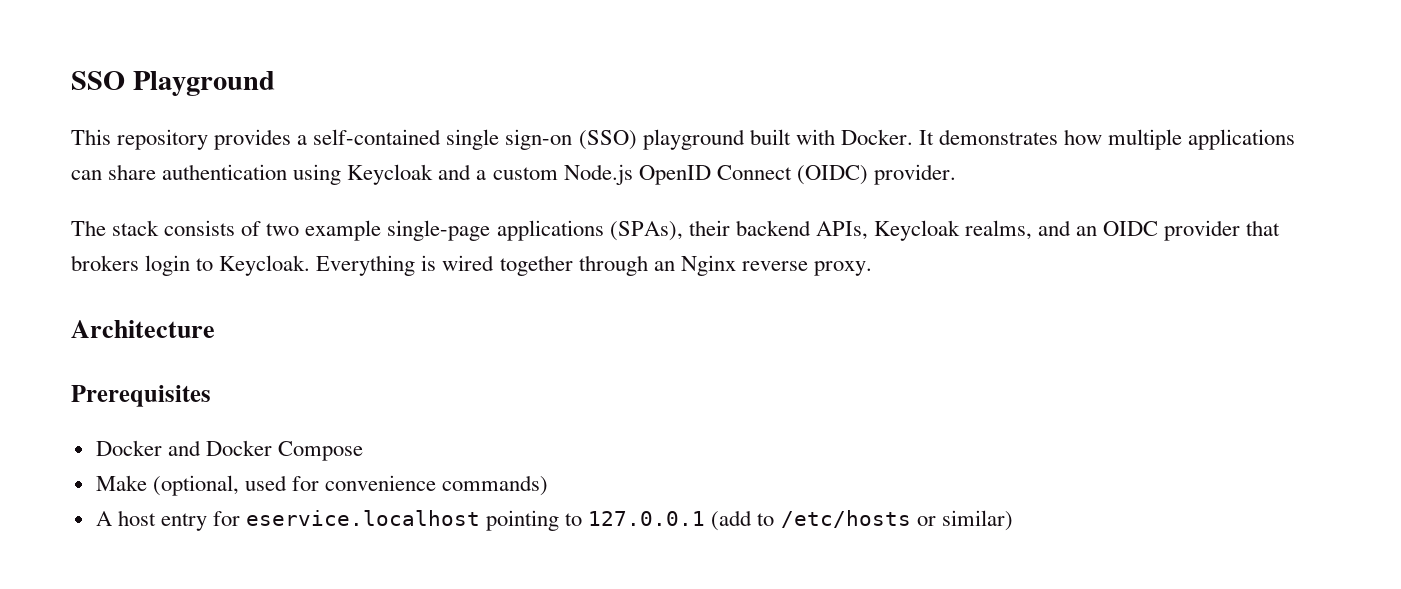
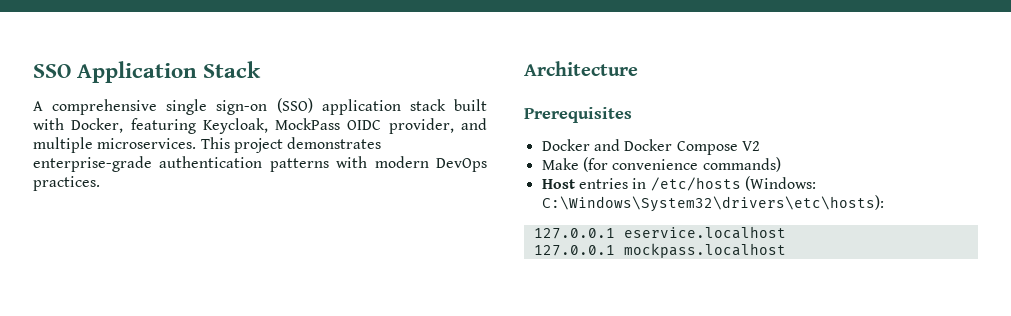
[132,71,275,96] [71,129,1296,150] [71,164,956,185] [71,220,1281,241] [71,255,872,276] Playground // This repository provides a self-contained single sign-on (SSO) playground built with Docker. It demonstrates how multiple applications can share authentication using Keycloak and a custom Node.js OpenID Connect (OIDC) provider. // The stack consists of two example single-page applications (SPAs), their backend APIs, Keycloak realms, and an OIDC provider that brokers login to Keycloak. Everything is wired together through an Nginx reverse proxy. -> [77,61,262,83] [33,98,488,115] [33,118,488,134] [33,137,382,153] [33,156,487,172] [33,176,100,191] Application Stack // A comprehensive single sign-on (SSO) application stack built with Docker, featuring Keycloak, MockPass OIDC provider, and multiple microservices. This project demonstrates enterprise-grade authentication patterns with modern DevOps practices.
(363, 451) none -> [741,141,760,151] V2
[152,475,319,496] (optional, used for -> [582,157,608,172] (for
[95,510,1013,531] A host entry for eservice.localhost pointing to 127.0.0.1 (add to /etc/hosts or similar) -> [541,176,816,191] [541,195,884,212] [533,226,786,239] [533,243,786,258] Host entries in /etc/hosts (Windows: C:\Windows\System32\drivers\etc\hosts): // 127.0.0.1 eservice.localhost // 127.0.0.1 mockpass.localhost

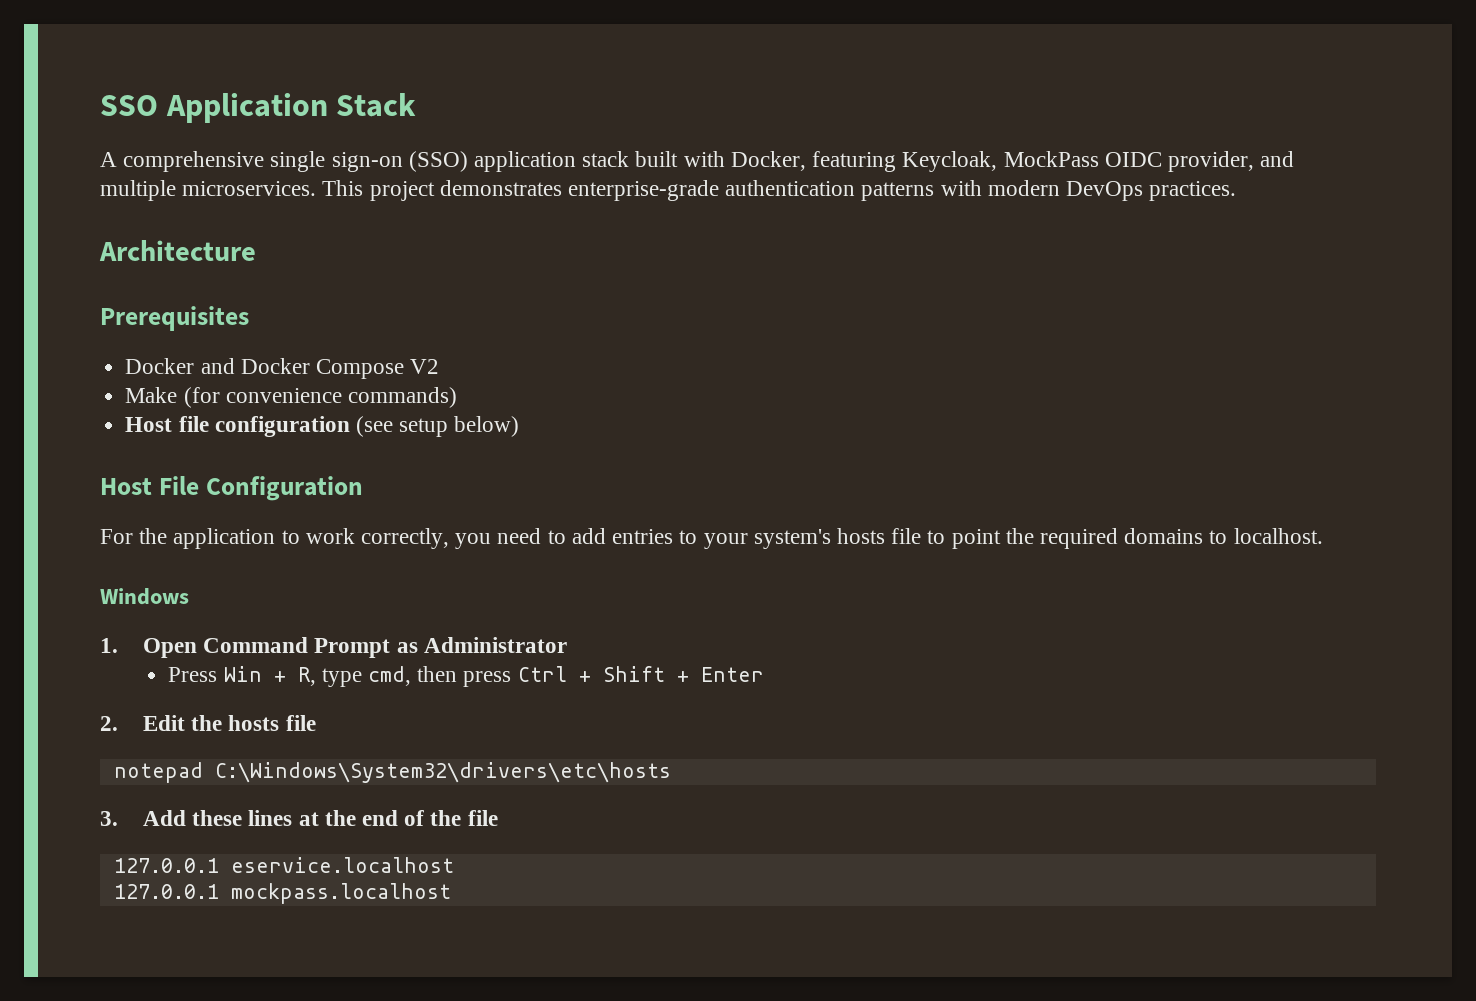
[578,176,816,191] [541,195,884,212] entries in /etc/hosts (Windows: C:\Windows\System32\drivers\etc\hosts): -> [178,416,520,437] [100,476,363,501] [100,528,1323,549] [100,588,189,605] [100,637,567,658] [168,666,764,687] [100,715,316,731] [113,762,671,783] [100,810,498,826] file configuration (see setup below) // Host File Configuration // For the application to work correctly, you need to add entries to your system's hosts file to point the required domains to localhost. // Windows // 1. Open Command Prompt as Administrator // Press Win + R, type cmd, then press Ctrl + Shift + Enter // 2. Edit the hosts file // notepad C:\Windows\System32\drivers\etc\hosts // 3. Add these lines at the end of the file

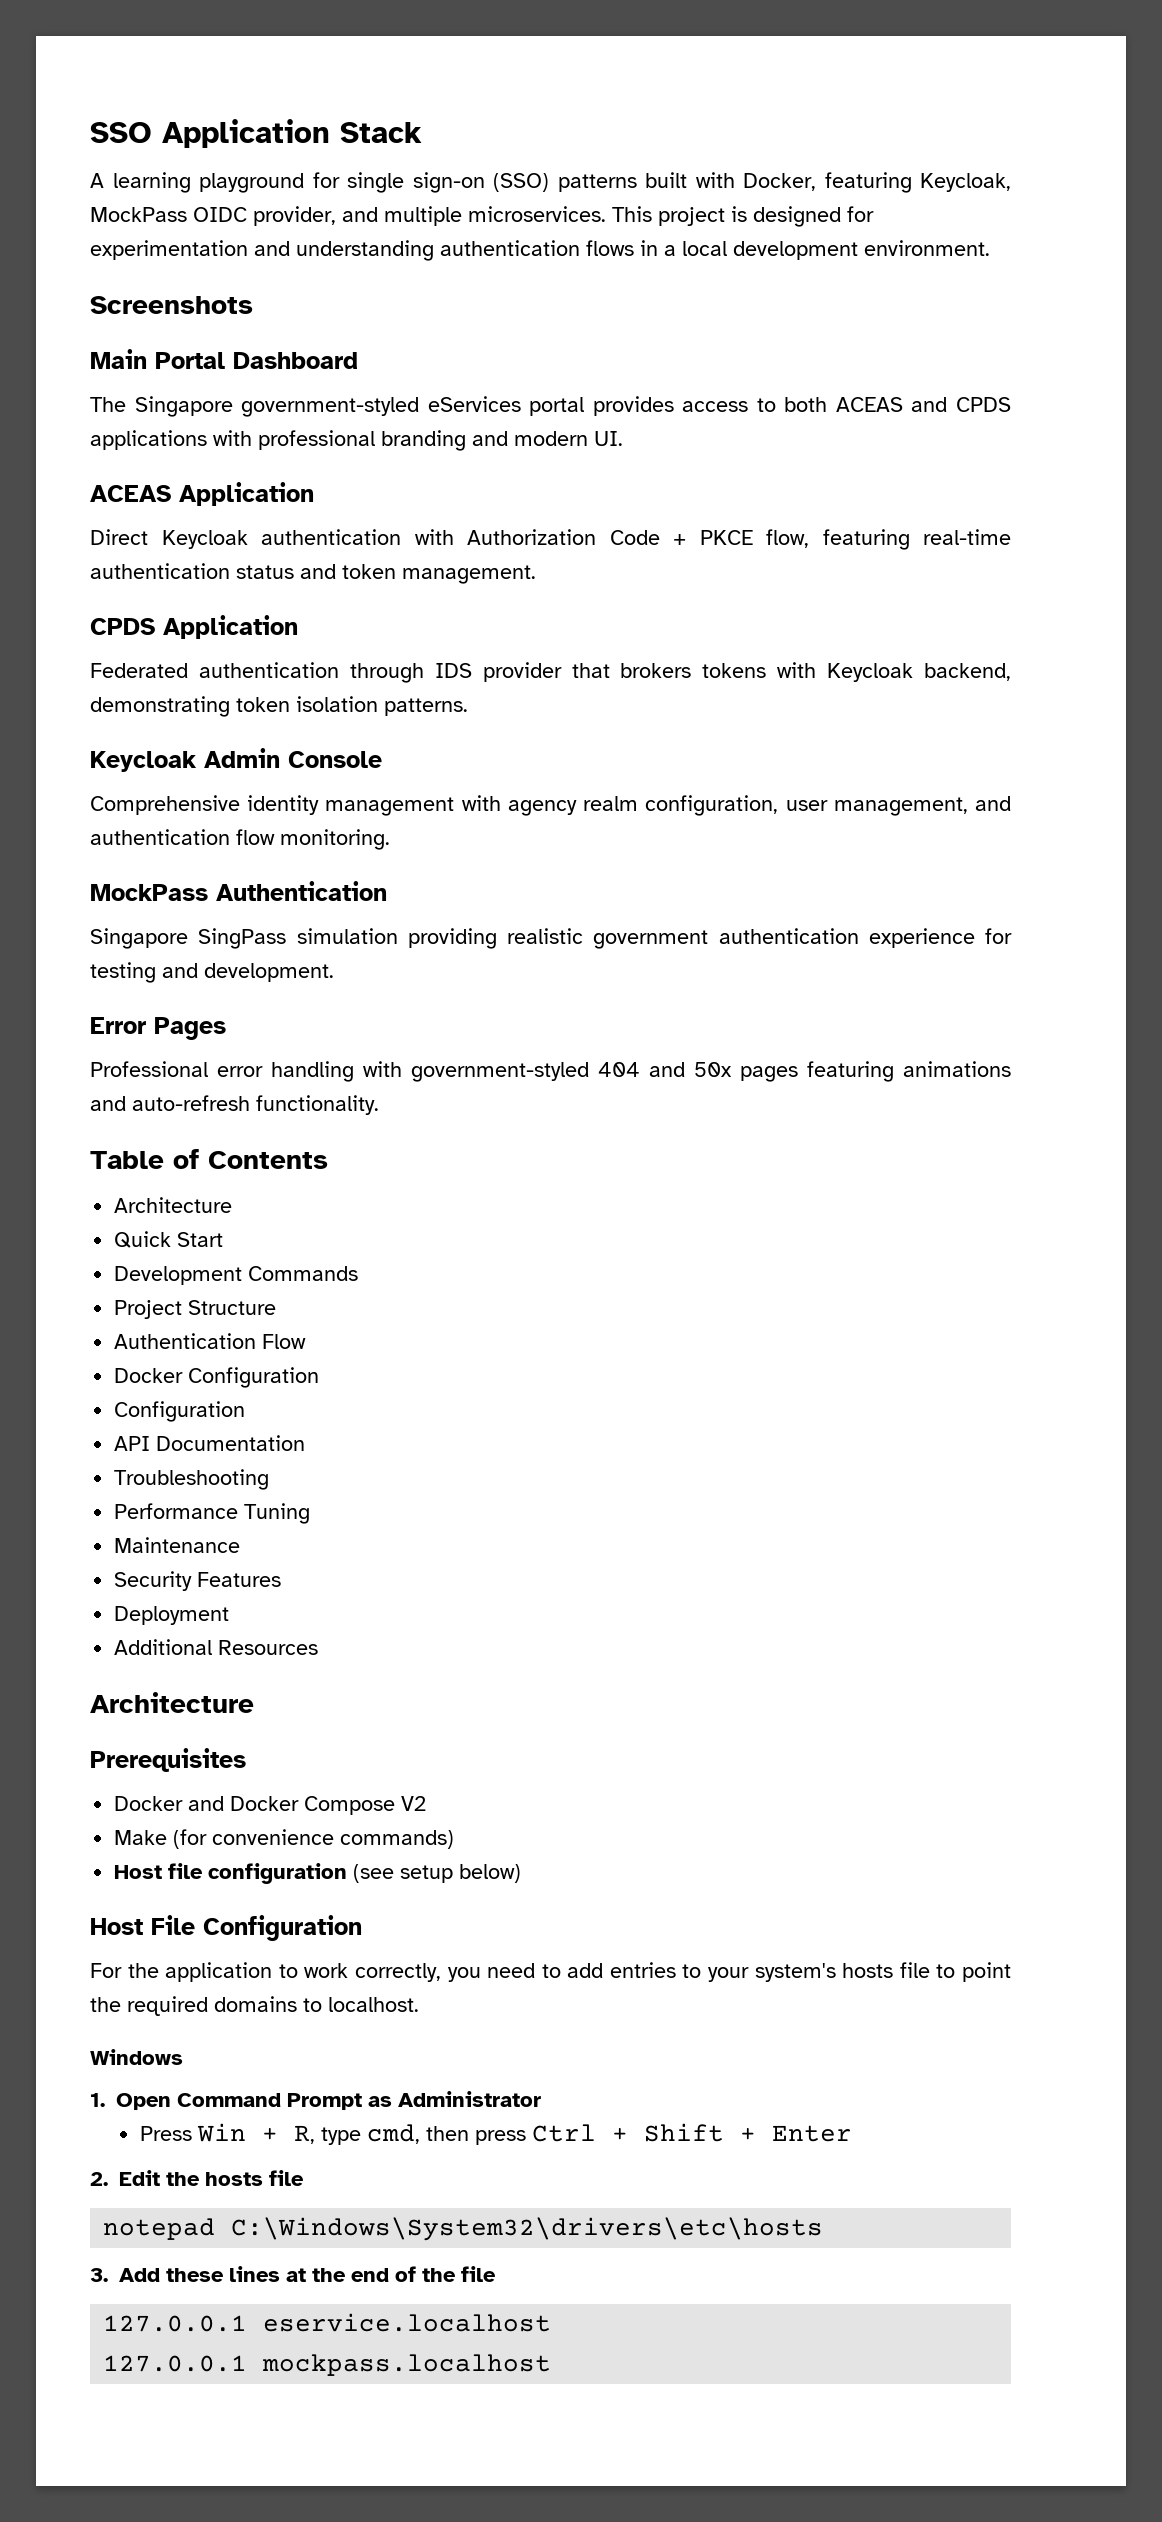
[123,151,265,172] comprehensive -> [112,172,340,193] learning playground for
[474,151,630,172] application stack -> [557,174,637,192] patterns
[439,180,1237,201] demonstrates enterprise-grade authentication patterns with modern DevOps practices. -> [731,206,874,227] [90,240,990,261] [90,296,253,314] [90,349,358,369] [90,396,1011,417] [90,430,623,451] [90,482,314,506] [90,529,1011,550] [90,563,536,584] [90,615,298,639] [90,662,1011,683] [90,696,468,717] [90,748,382,772] [90,795,1011,816] [90,829,390,850] [90,881,387,901] [90,928,1012,949] [90,962,334,983] [90,1017,226,1040] [90,1061,1011,1082] [90,1095,379,1115] [90,1149,328,1169] [114,1197,233,1213] [114,1231,224,1248] [114,1266,359,1285] [114,1300,277,1319] [114,1333,307,1349] [114,1367,320,1388] [114,1401,246,1422] [114,1435,306,1451] [114,1469,270,1490] [114,1503,311,1524] [114,1537,241,1553] [114,1571,282,1591] [114,1606,230,1625] [114,1639,319,1655] is designed for experimentation and understanding authentication flows in a local development environment. // Screenshots // Main Portal Dashboard // The Singapore government-styled eServices portal provides access to both ACEAS and CPDS applications with professional branding and modern UI. // ACEAS Application // Direct Keycloak authentication with Authorization Code + PKCE flow, featuring real-time authentication status and token management. // CPDS Application // Federated authentication through IDS provider that brokers tokens with Keycloak backend, demonstrating token isolation patterns. // Keycloak Admin Console // Comprehensive identity management with agency realm configuration, user management, and authentication flow monitoring. // MockPass Authentication // Singapore SingPass simulation providing realistic government authentication experience for testing and development. // Error Pages // Professional error handling with government-styled 404 and 50x pages featuring animations and auto-refresh functionality. // Table of Contents // Architecture // Quick Start // Development Commands // Project Structure // Authentication Flow // Docker Configuration // Configuration // API Documentation // Troubleshooting // Performance Tuning // Maintenance // Security Features // Deployment // Additional Resources

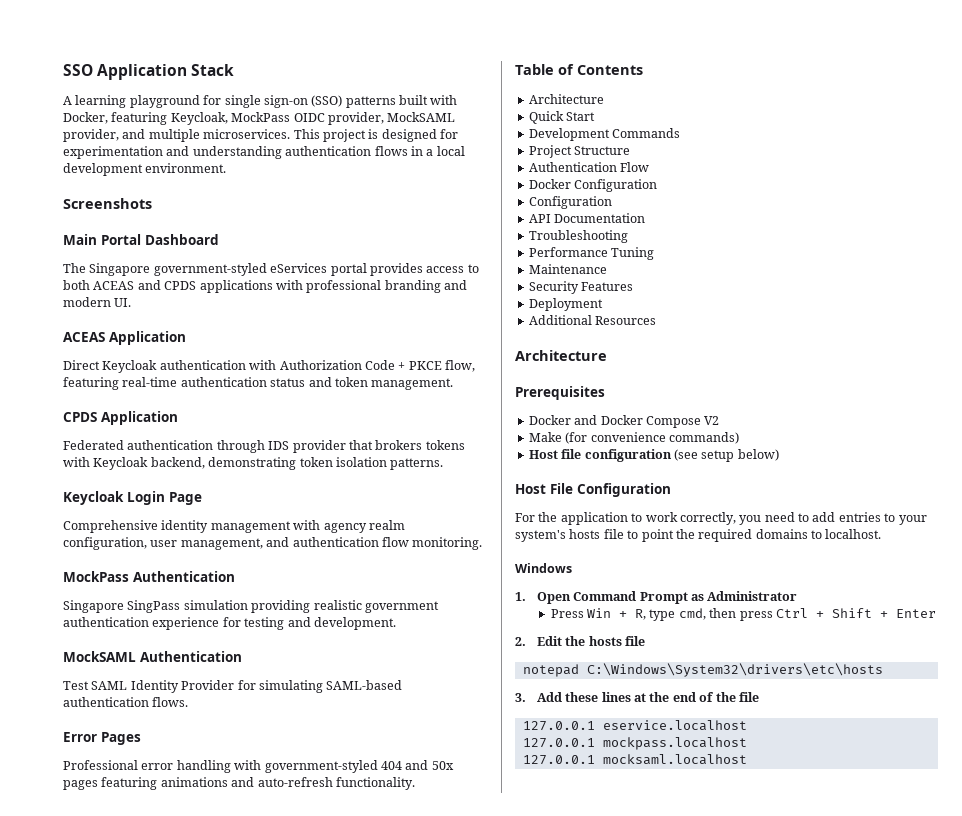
(336, 216) none -> [387,112,456,122] [63,129,119,142] MockSAML provider,
[204,748,382,768] Admin Console -> [127,491,202,505] Login Page
(334, 972) none -> [63,651,242,662] [63,680,403,693] [63,697,189,707] // MockSAML Authentication // Test SAML Identity Provider for simulating SAML-based authentication flows.
(552, 2365) none -> [522,754,747,765] // 127.0.0.1 mocksaml.localhost

